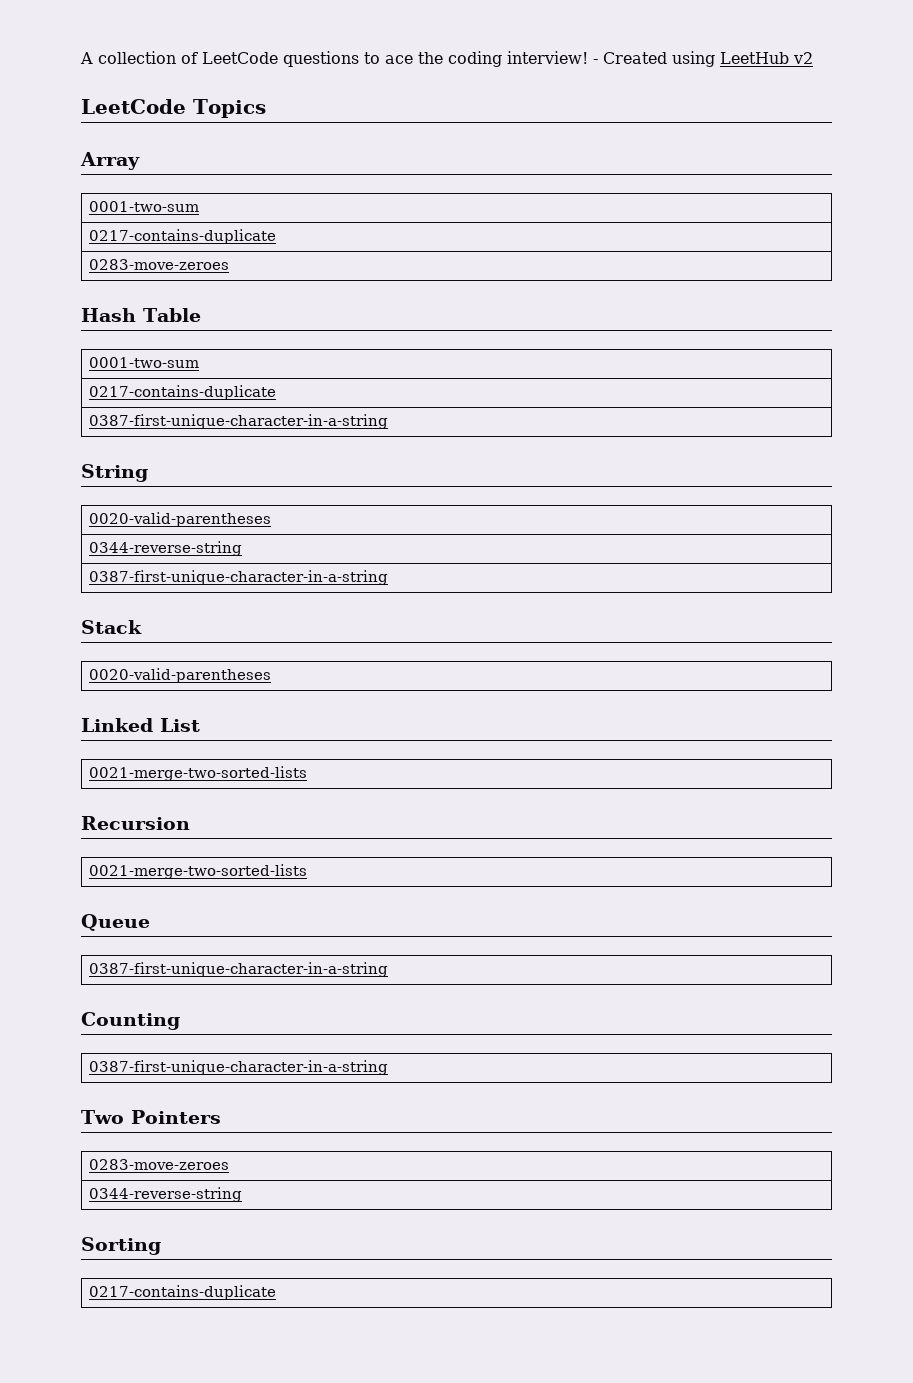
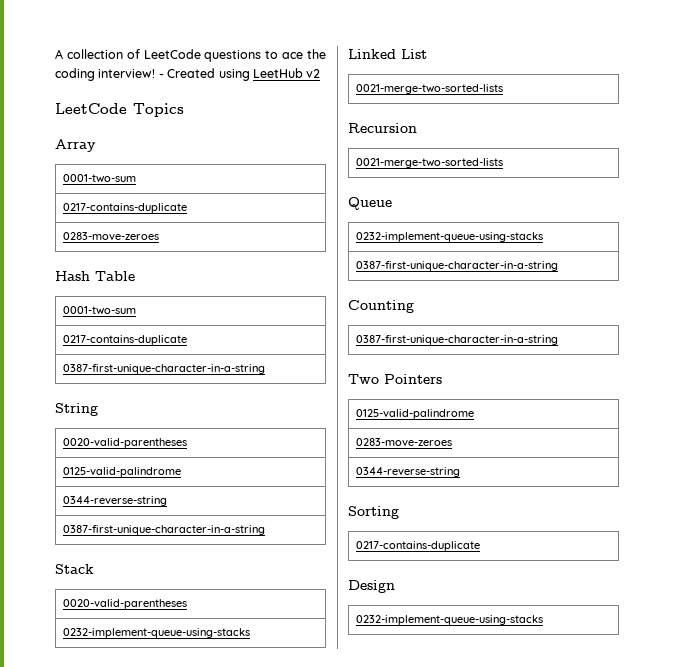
(272, 519) none -> [62,467,181,477] // 0125-valid-palindrome
(272, 675) none -> [62,628,250,638] // 0232-implement-queue-using-stacks
(150, 922) none -> [355,232,543,242] // 0232-implement-queue-using-stacks
(221, 1117) none -> [355,409,474,419] // 0125-valid-palindrome
(277, 1292) none -> [348,580,395,593] [355,615,543,625] // Design // 0232-implement-queue-using-stacks

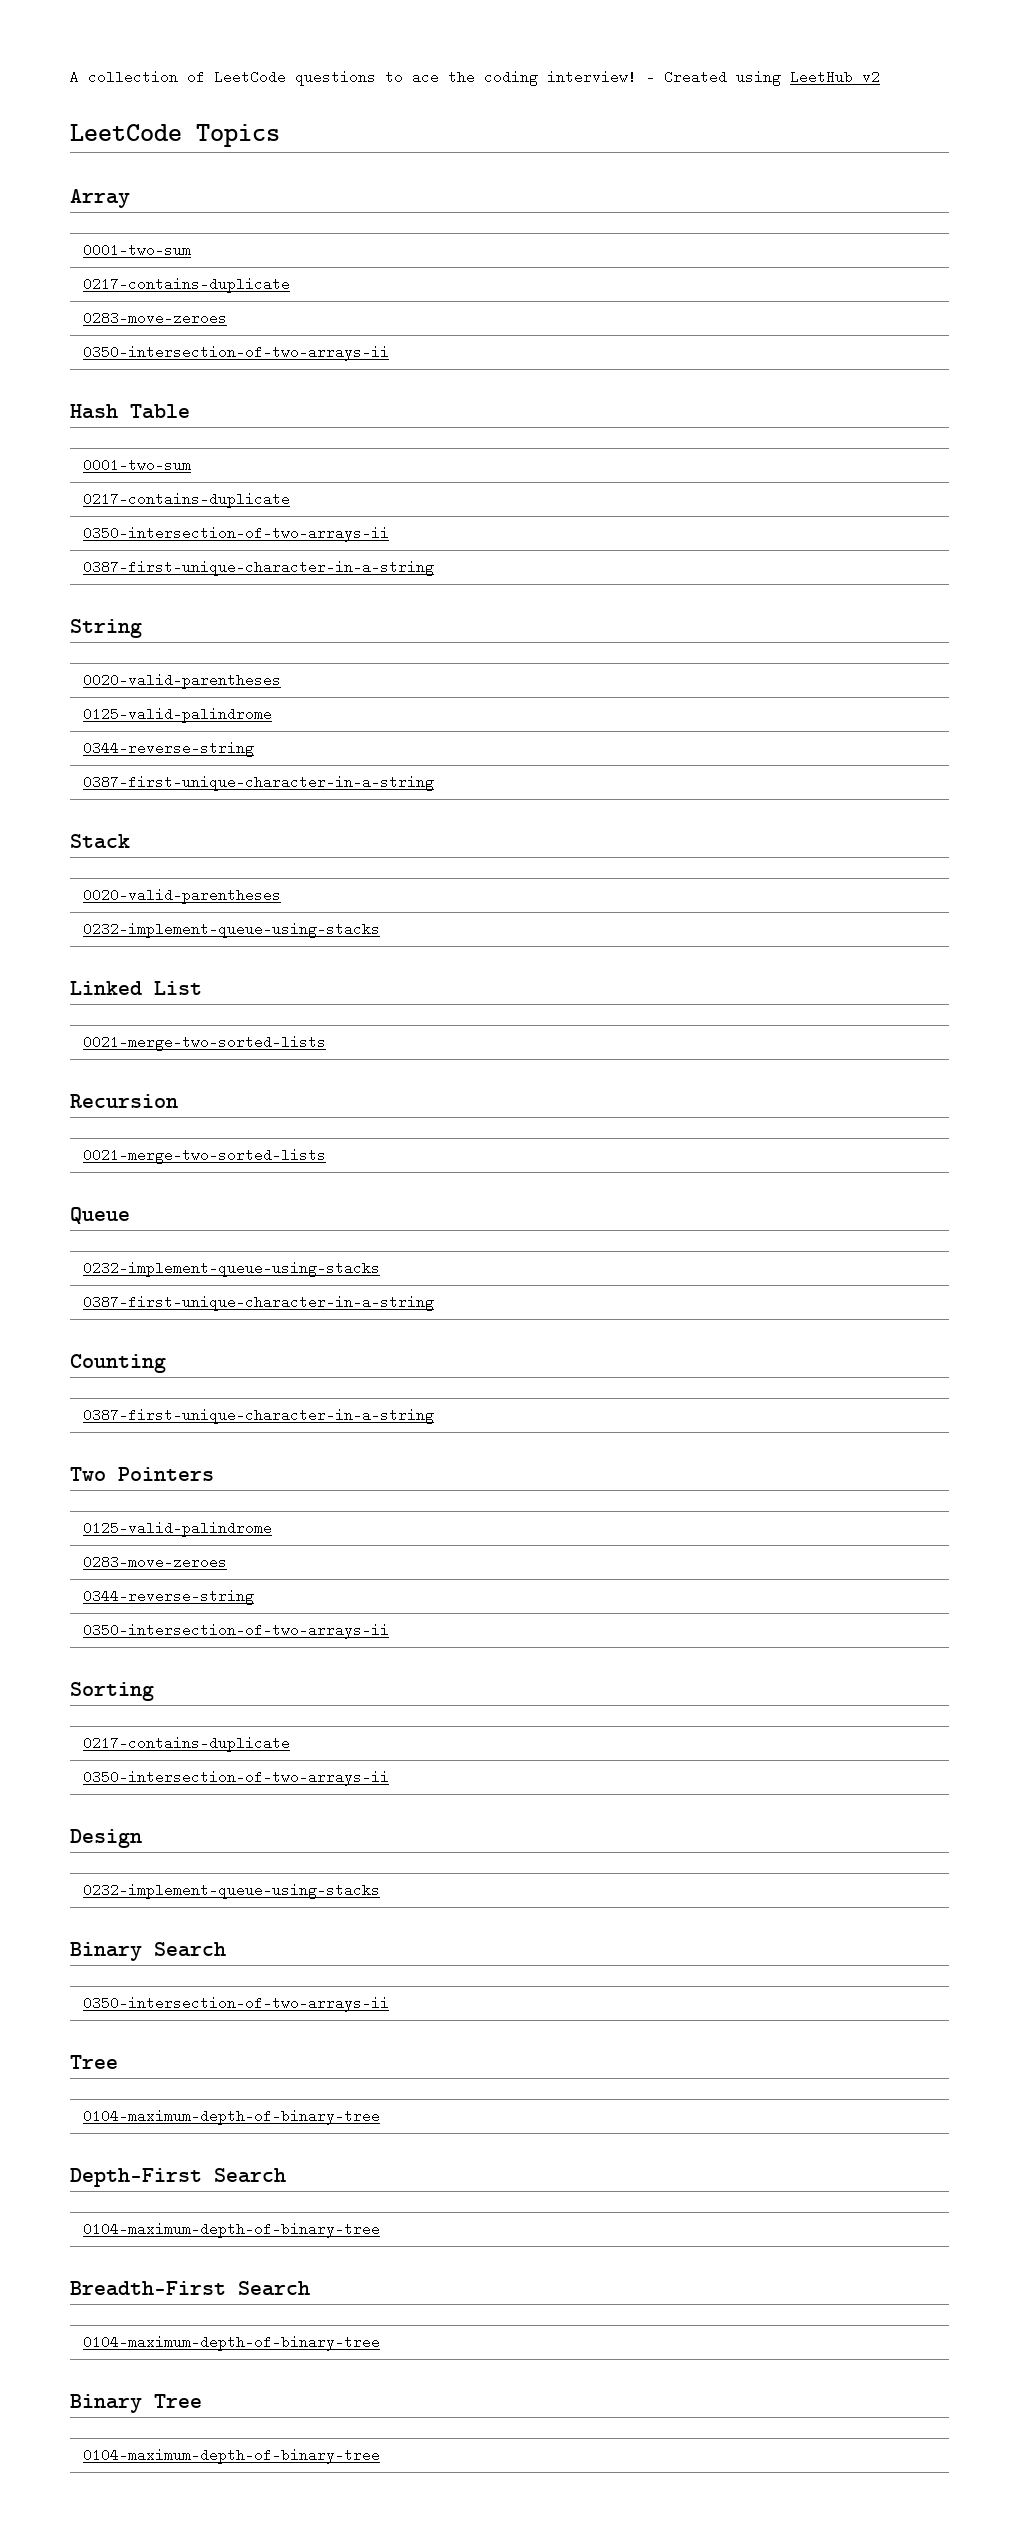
(159, 236) none -> [83,345,390,361] // 0350-intersection-of-two-arrays-ii
(187, 340) none -> [83,526,390,542] // 0350-intersection-of-two-arrays-ii
(460, 472) none -> [83,1623,390,1639] // 0350-intersection-of-two-arrays-ii
(480, 546) none -> [83,1770,390,1786] // 0350-intersection-of-two-arrays-ii
(543, 620) none -> [70,1942,226,1961] [83,1996,390,2012] [70,2055,118,2069] [83,2109,381,2125] [70,2168,286,2187] [83,2222,381,2238] [70,2281,310,2296] [83,2335,381,2351] [70,2394,202,2413] [83,2448,381,2464] // Binary Search // 0350-intersection-of-two-arrays-ii // Tree // 0104-maximum-depth-of-binary-tree // Depth-First Search // 0104-maximum-depth-of-binary-tree // Breadth-First Search // 0104-maximum-depth-of-binary-tree // Binary Tree // 0104-maximum-depth-of-binary-tree

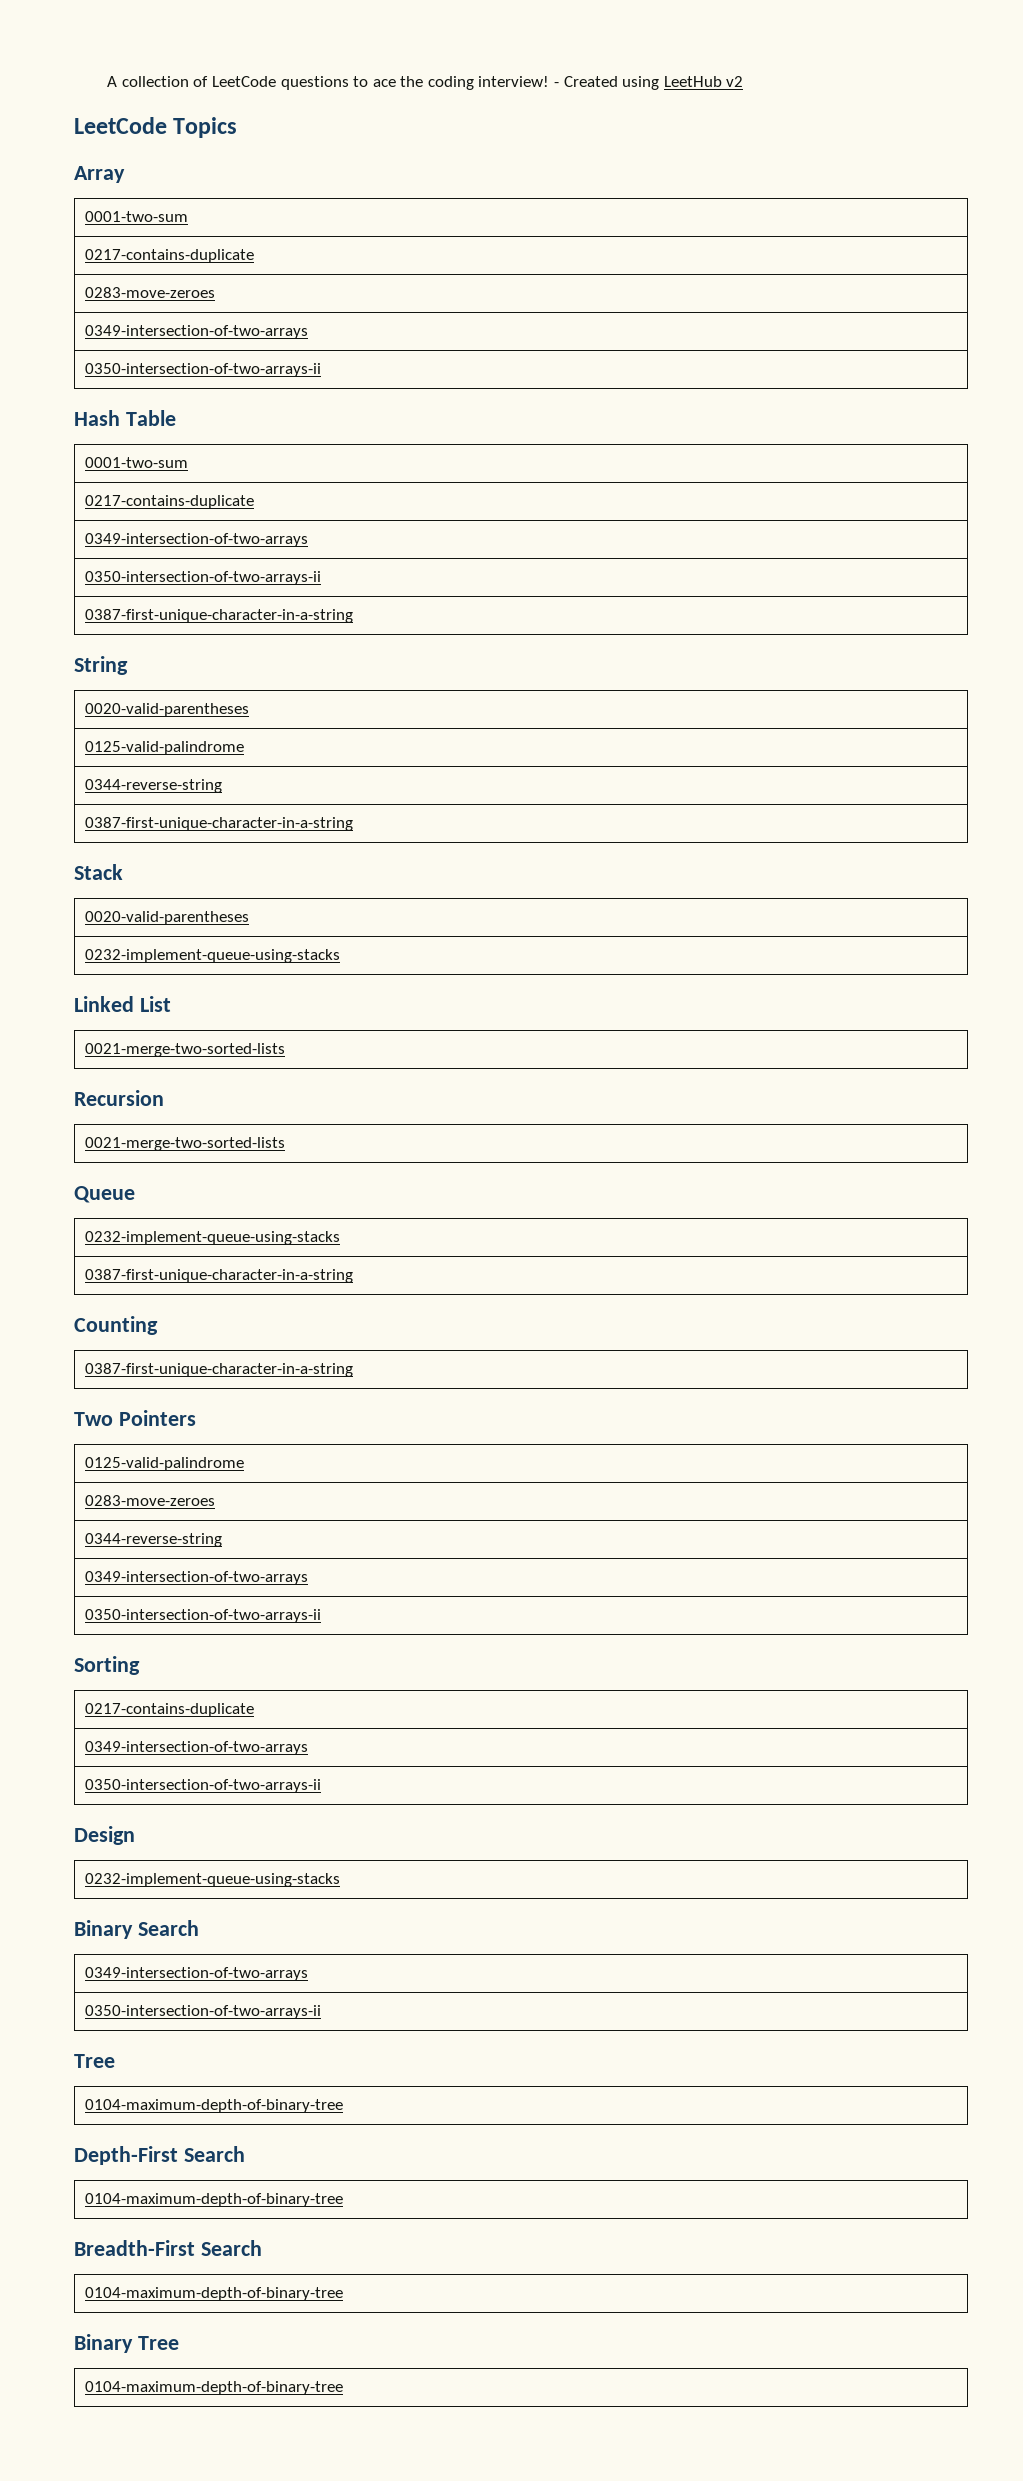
(228, 318) none -> [85,325,309,339] // 0349-intersection-of-two-arrays
(291, 500) none -> [85,533,309,547] // 0349-intersection-of-two-arrays
(255, 1597) none -> [85,1571,309,1585] // 0349-intersection-of-two-arrays
(291, 1744) none -> [85,1741,309,1755] // 0349-intersection-of-two-arrays
(226, 1949) none -> [85,1967,309,1981] // 0349-intersection-of-two-arrays

